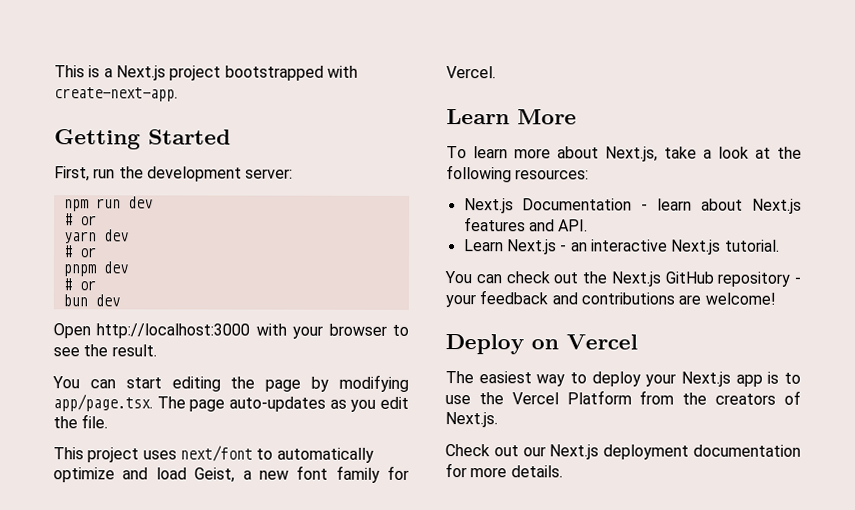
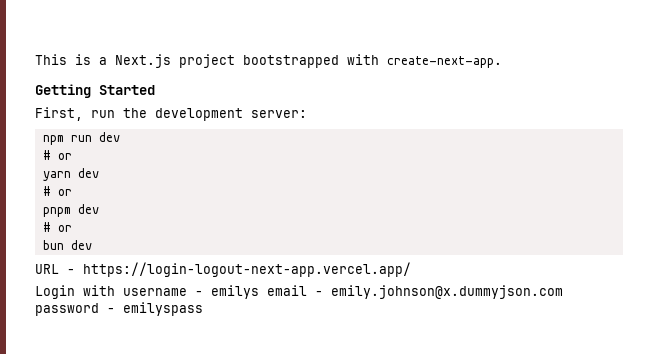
[53,323,409,339] [53,344,157,357] [52,374,409,392] [53,394,410,412] [53,414,109,429] [53,445,374,463] [53,465,409,483] [446,66,496,79] [446,109,577,125] [446,146,802,162] [446,165,590,183] [463,198,802,214] [463,217,589,232] [463,239,780,255] [444,271,801,287] [445,290,776,308] [445,334,638,355] [445,371,801,387] [445,390,801,405] [445,412,498,428] [445,444,801,460] [445,463,563,478] Open http://localhost:3000 with your browser to see the result. // You can start editing the page by modifying app/page.tsx. The page auto-updates as you edit the file. // This project uses next/font to automatically optimize and load Geist, a new font family for Vercel. // Learn More // To learn more about Next.js, take a look at the following resources: // Next.js Documentation - learn about Next.js features and API. // Learn Next.js - an interactive Next.js tutorial. // You can check out the Next.js GitHub repository - your feedback and contributions are welcome! // Deploy on Vercel // The easiest way to deploy your Next.js app is to use the Vercel Platform from the creators of Next.js. // Check out our Next.js deployment documentation for more details. -> [35,262,411,277] [35,285,563,299] [35,302,203,316] URL - https://login-logout-next-app.vercel.app/ // Login with username - emilys email - emily.johnson@x.dummyjson.com password - emilyspass

